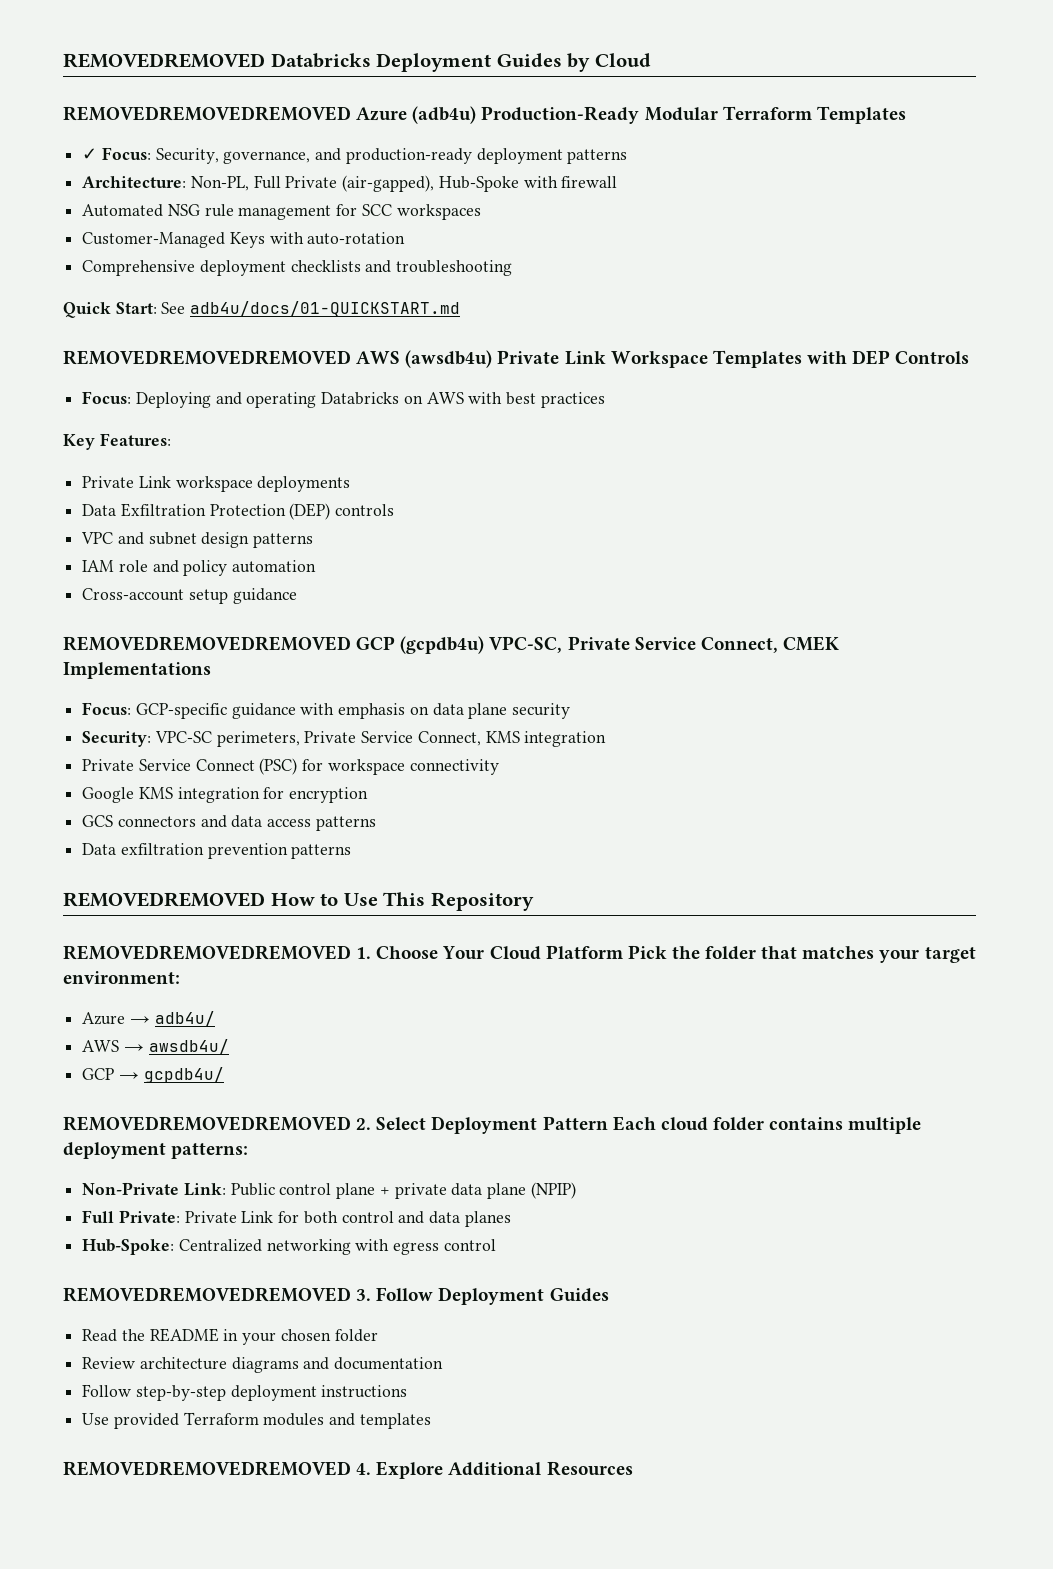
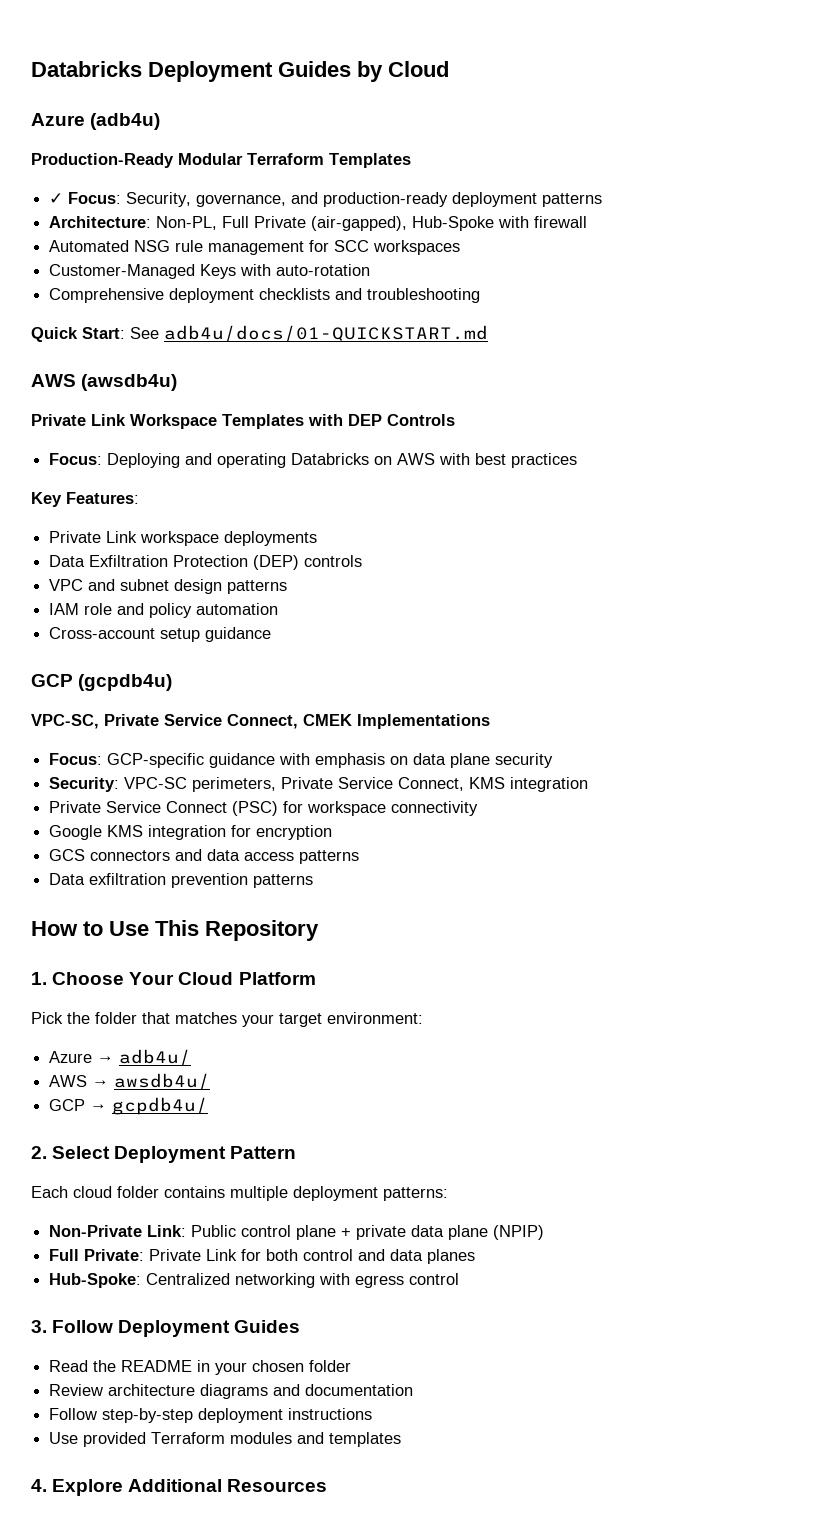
[63,53,265,68] REMOVEDREMOVED -> (31, 69) none
[63,106,351,121] REMOVEDREMOVEDREMOVED -> (449, 69) none
(477, 115) none -> (161, 121) //
[63,350,351,365] REMOVEDREMOVEDREMOVED -> (488, 333) none
(493, 359) none -> (178, 382) //
[63,636,351,651] REMOVEDREMOVEDREMOVED -> (272, 634) none
(485, 645) none -> (173, 682) //
[63,892,265,907] REMOVEDREMOVED -> (314, 881) none
[63,945,351,960] REMOVEDREMOVEDREMOVED -> (319, 930) none
(623, 952) none -> (316, 978) //
[63,1116,351,1131] REMOVEDREMOVEDREMOVED -> (209, 1106) none
(608, 1123) none -> (297, 1152) //
[63,1287,351,1302] REMOVEDREMOVEDREMOVED -> (460, 1279) none
[63,1461,351,1476] REMOVEDREMOVEDREMOVED -> (402, 1439) none

